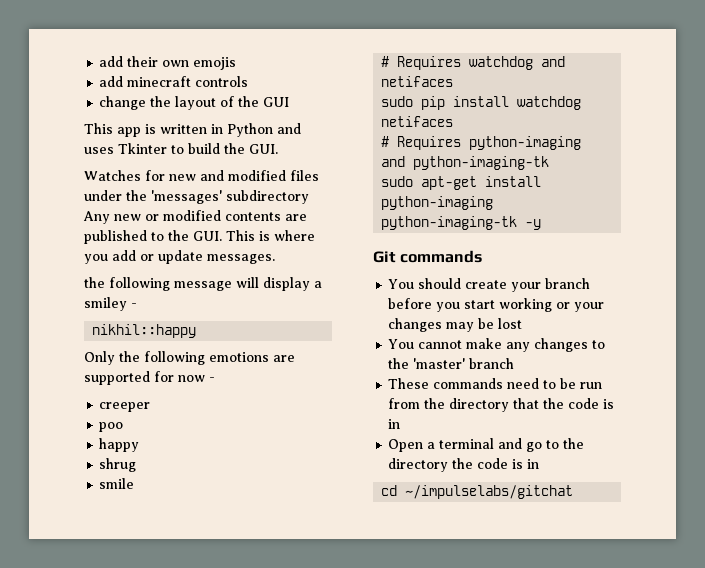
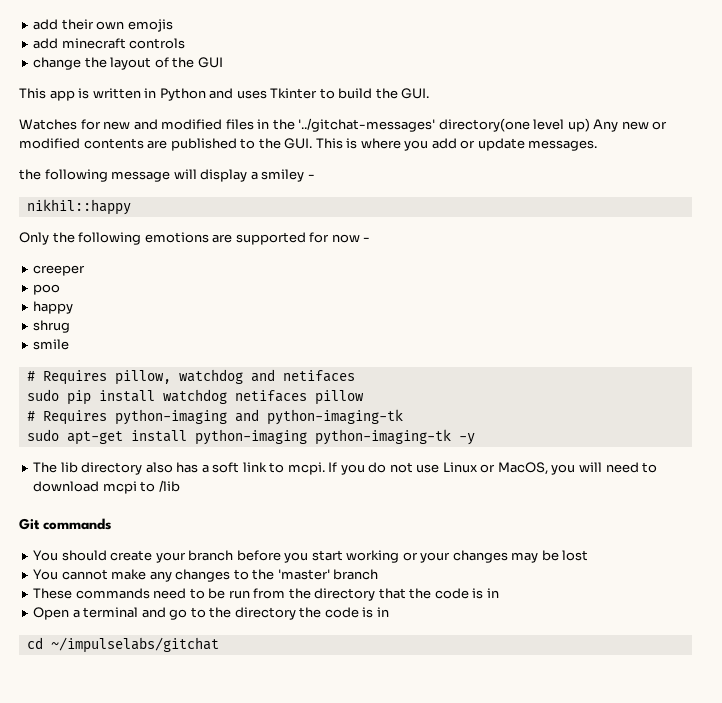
[84,190,309,204] under the 'messages' subdirectory -> [257,118,590,132] in the '../gitchat-messages' directory(one level up)
(462, 63) none -> [114,370,171,385] pillow,
(454, 121) none -> [314,390,364,405] pillow
(542, 224) none -> [33,462,658,475] [33,480,180,494] // The lib directory also has a soft link to mcpi. If you do not use Linux or MacOS, you will need to download mcpi to /lib

